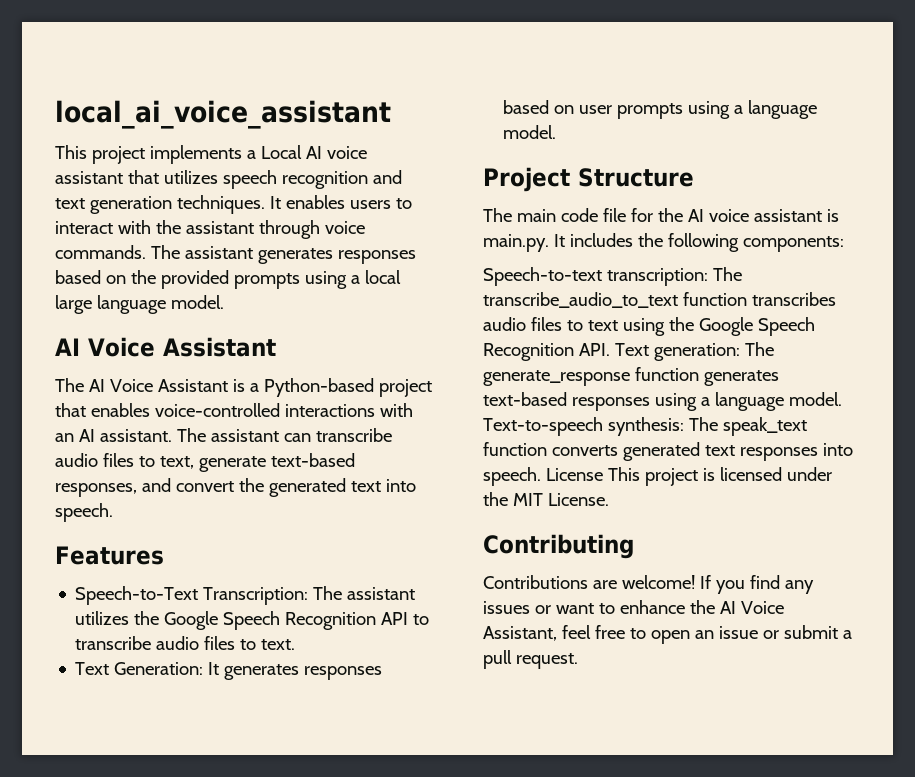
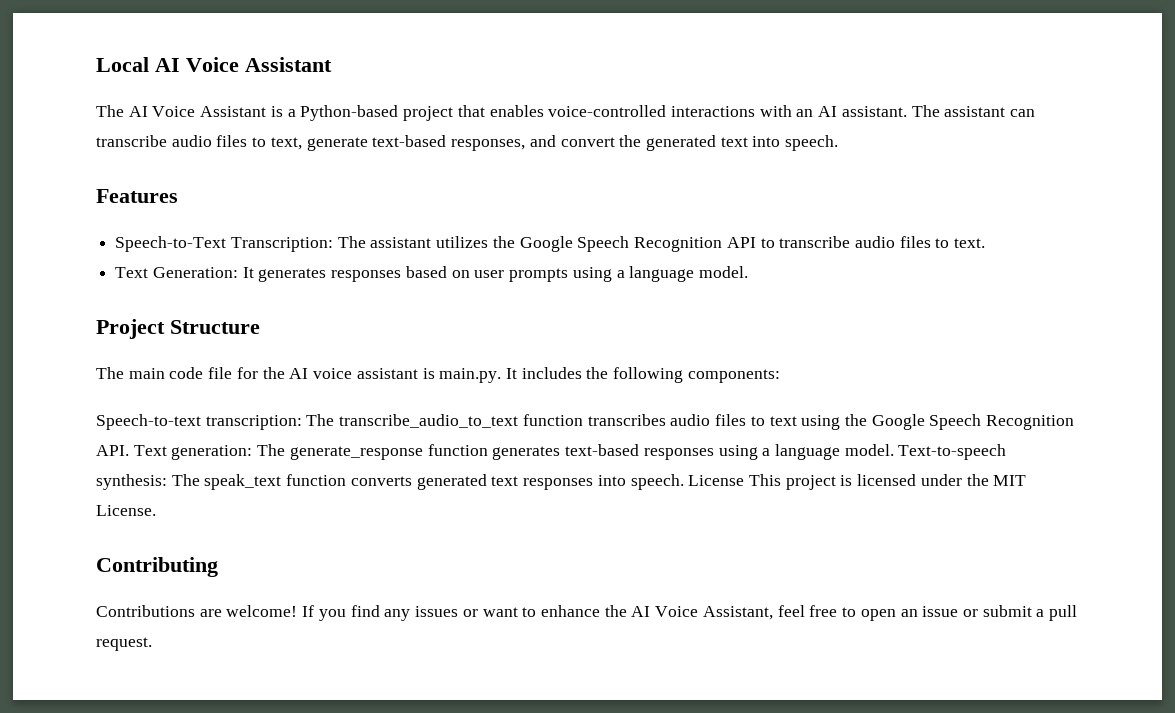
[55,100,391,129] [55,145,367,164] [55,170,402,189] [55,195,412,214] [55,220,365,239] [55,245,416,264] [55,270,401,289] [55,295,224,314] local_ai_voice_assistant // This project implements a Local AI voice assistant that utilizes speech recognition and text generation techniques. It enables users to interact with the assistant through voice commands. The assistant generates responses based on the provided prompts using a local large language model. // -> [96,57,149,72] Local

